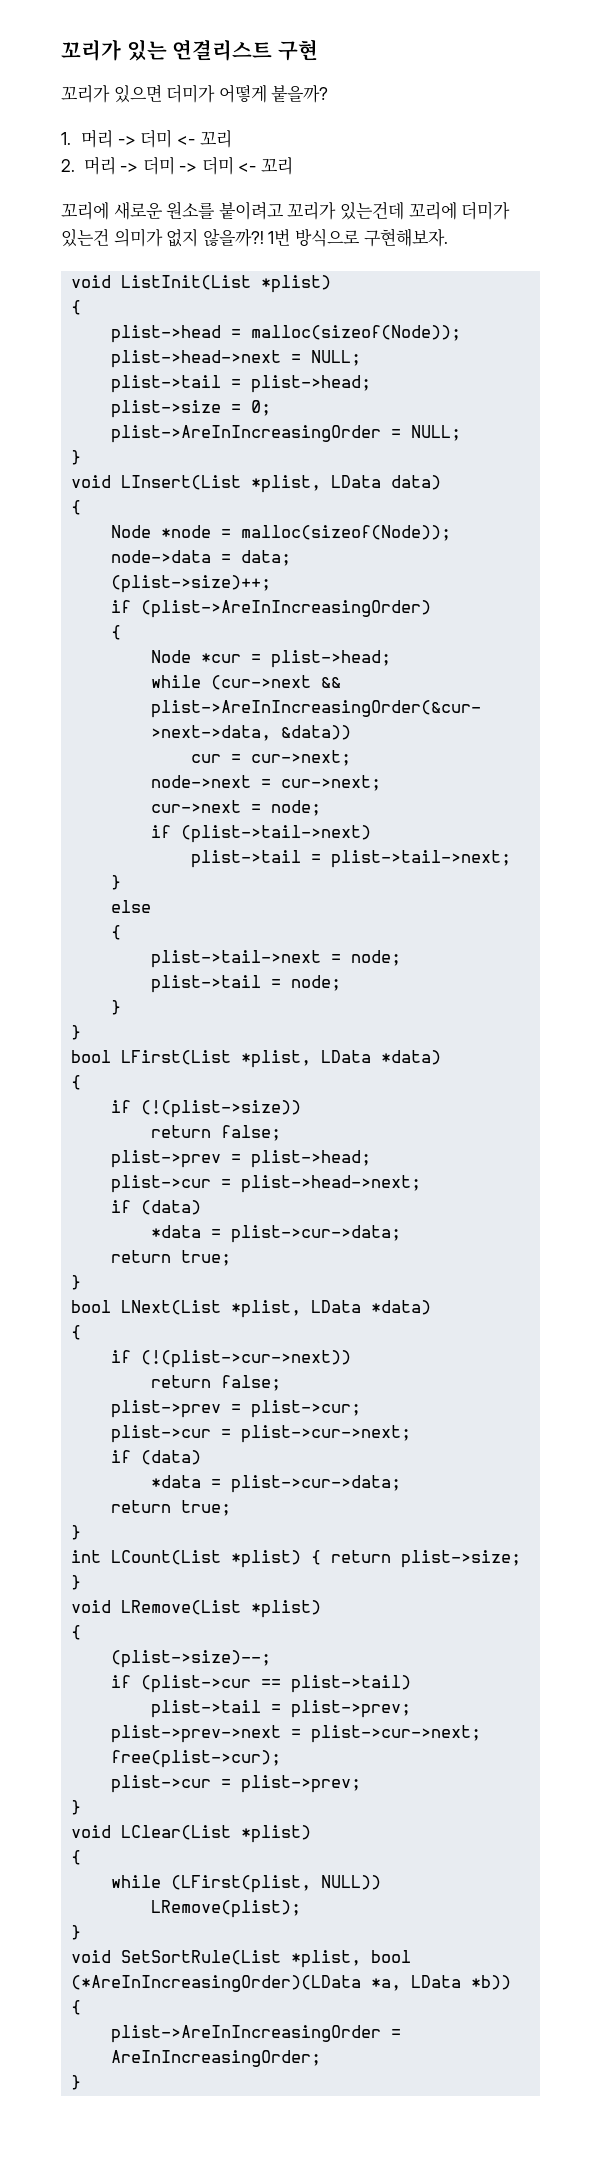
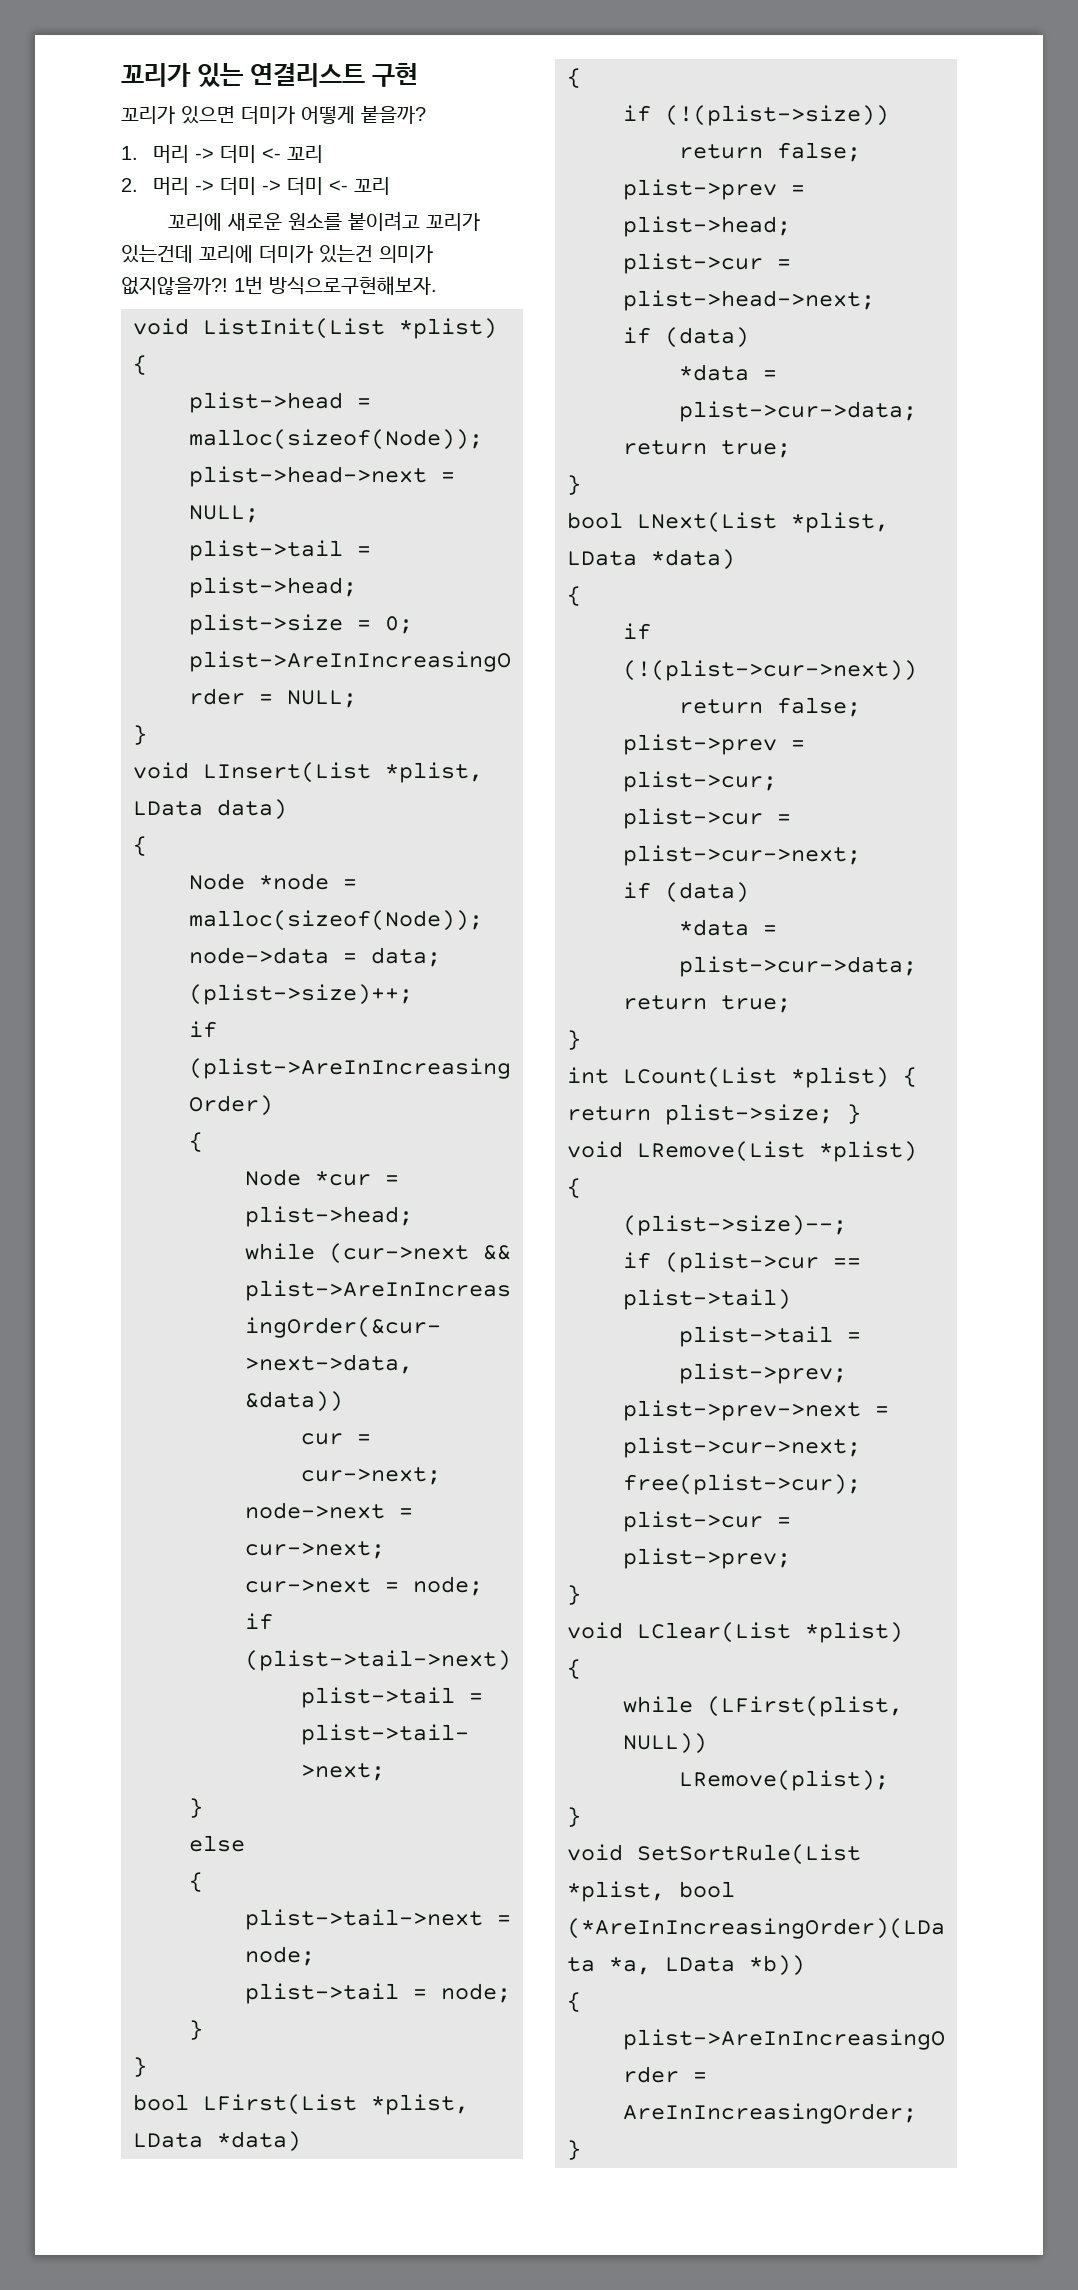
[166,228,448,247] 없지 않을까?! 1번 방식으로 구현해보자. -> [121,276,437,295] 없지않을까?! 1번 방식으로구현해보자.

